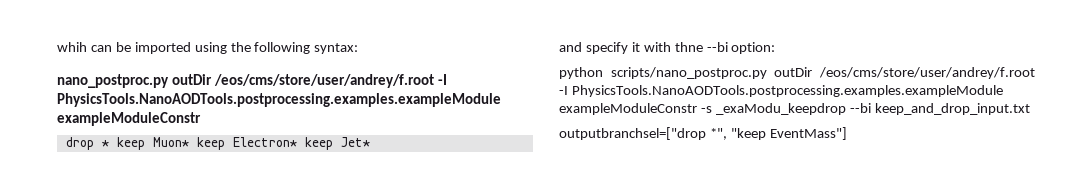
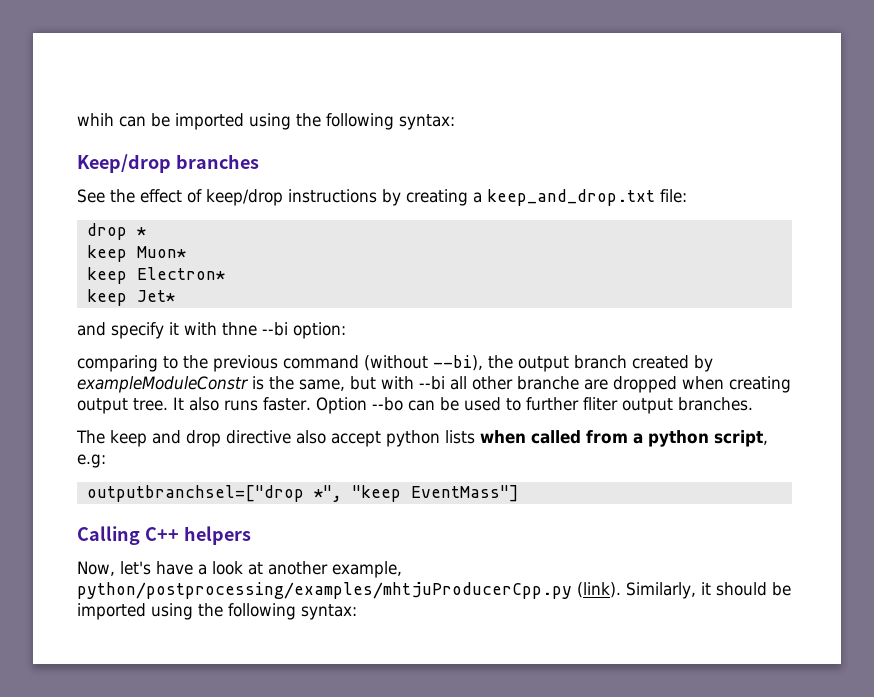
[57,74,448,88] [57,93,501,107] [57,112,201,126] nano_postproc.py outDir /eos/cms/store/user/andrey/f.root -I PhysicsTools.NanoAODTools.postprocessing.examples.exampleModule exampleModuleConstr -> [77,154,259,173] [77,189,687,206] Keep/drop branches // See the effect of keep/drop instructions by creating a keep_and_drop.txt file:
(109, 143) none -> (146, 231) //
(189, 142) none -> (186, 252) //
(297, 142) none -> (225, 273) //
[559,67,1035,79] [559,85,1003,97] [559,103,1030,115] [559,127,847,140] python scripts/nano_postproc.py outDir /eos/cms/store/user/andrey/f.root -I PhysicsTools.NanoAODTools.postprocessing.examples.exampleModule exampleModuleConstr -s _exaModu_keepdrop --bi keep_and_drop_input.txt // outputbranchsel=["drop *", "keep EventMass"] -> [77,355,713,372] [77,376,791,393] [77,397,753,414] [76,430,768,447] [77,454,106,468] [86,485,519,502] [77,526,251,545] [77,561,402,578] [77,582,791,599] [77,603,357,620] comparing to the previous command (without --bi), the output branch created by exampleModuleConstr is the same, but with --bi all other branche are dropped when creating output tree. It also runs faster. Option --bo can be used to further fliter output branches. // The keep and drop directive also accept python lists when called from a python script, e.g: // outputbranchsel=["drop *", "keep EventMass"] // Calling C++ helpers // Now, let's have a look at another example, python/postprocessing/examples/mhtjuProducerCpp.py (link). Similarly, it should be imported using the following syntax:

